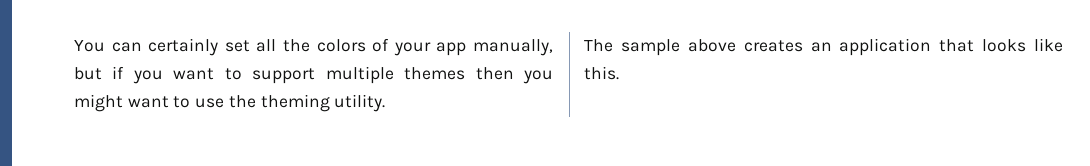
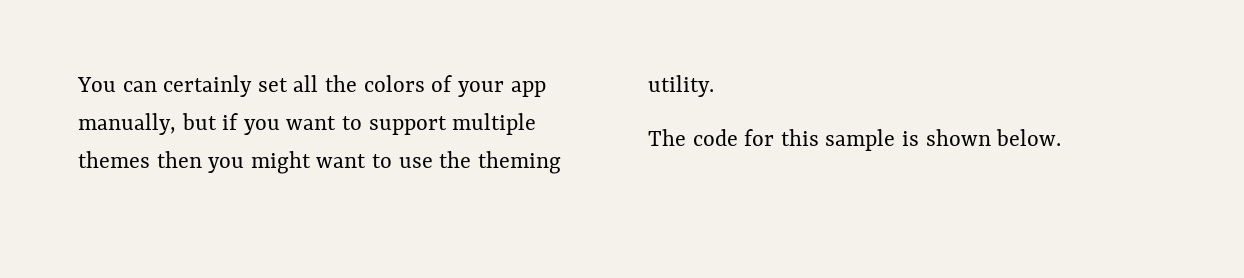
[620,38,1063,56] [584,66,619,80] sample above creates an application that looks like this. -> [692,129,1062,151] code for this sample is shown below.

